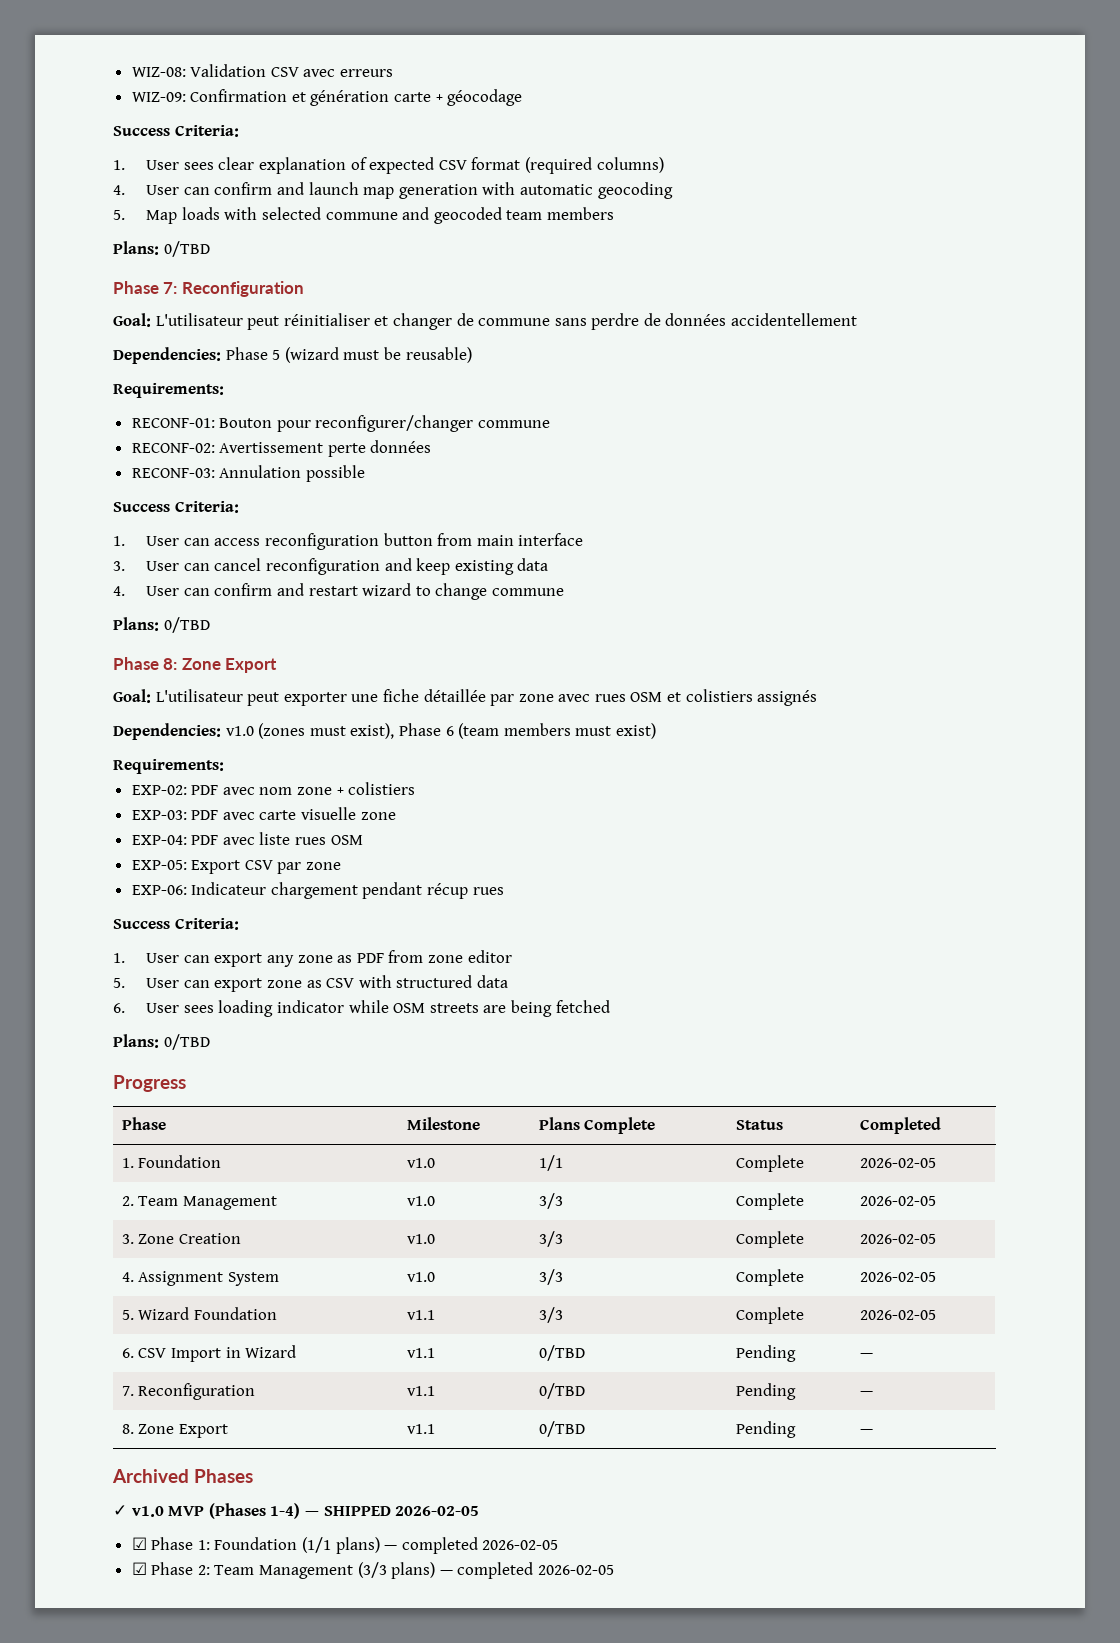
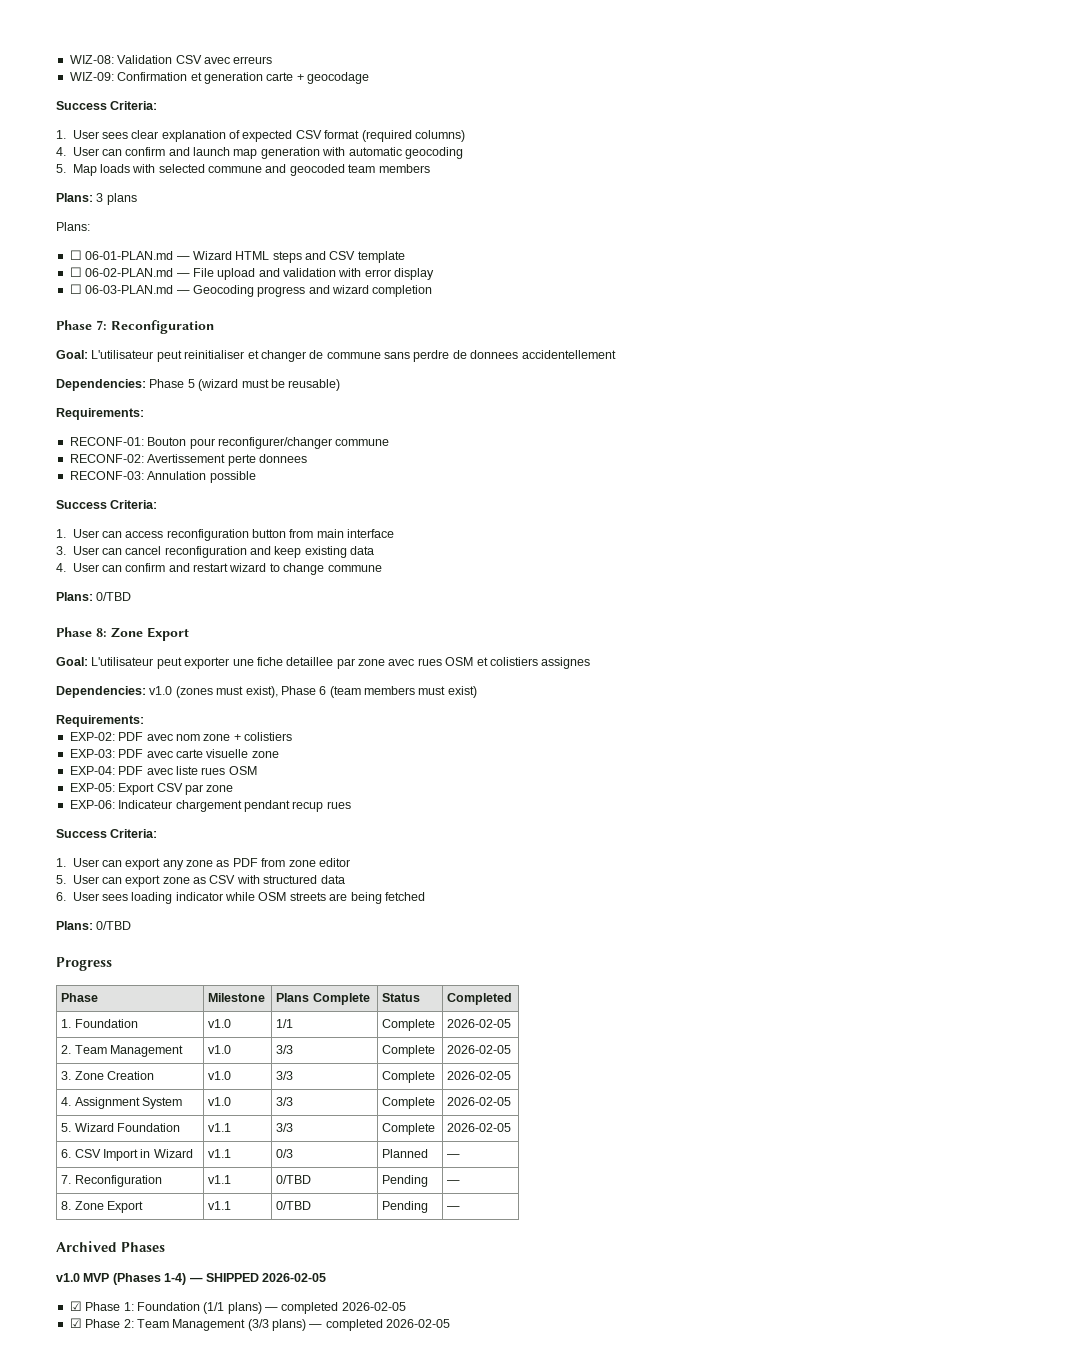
[310,90,390,106] génération -> [203,72,263,84] generation
[447,89,523,106] géocodage -> [307,72,369,84] geocodage
[163,241,210,257] 0/TBD -> [96,193,137,205] [56,222,90,231] [69,250,405,263] [69,267,435,280] [69,284,433,297] 3 plans // Plans: // ☐ 06-01-PLAN.md — Wizard HTML steps and CSV template // ☐ 06-02-PLAN.md — File upload and validation with error display // ☐ 06-03-PLAN.md — Geocoding progress and wizard completion
[283,313,370,326] réinitialiser -> [184,350,245,359] reinitialiser
[665,313,727,326] données -> [470,350,519,359] donnees
[370,440,432,453] données -> [258,454,307,463] donnees
[423,689,486,702] détaillée -> [286,657,334,666] detaillee
[757,690,818,706] assignés -> [541,657,591,669] assignes
[427,883,469,899] récup -> [292,801,324,812] recup
[538,1345,585,1361] [735,1345,796,1362] 0/TBD | Pending -> [276,1149,294,1158] [382,1149,429,1158] 0/3 | Planned
[113,1505,127,1516] ✓ -> (165, 1247) none

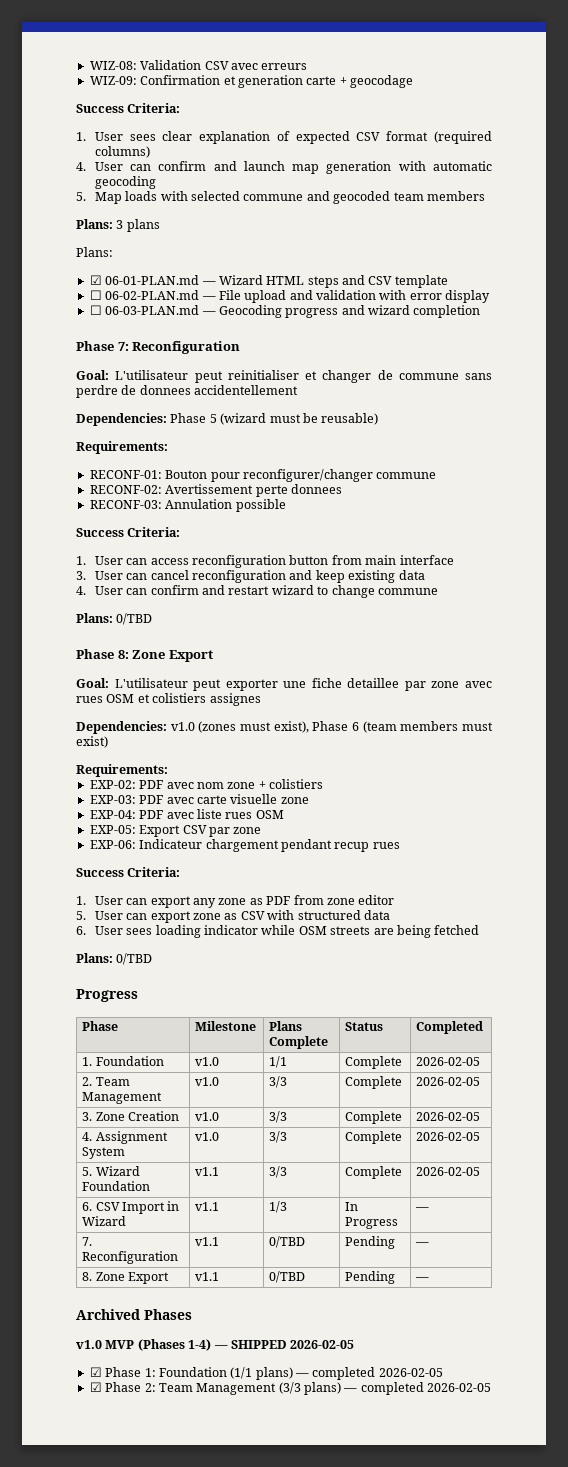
[69,250,82,260] ☐ -> [89,275,102,285] ☑
[276,1149,294,1158] [382,1149,429,1158] 0/3 | Planned -> [269,1201,288,1213] [345,1202,359,1211] [345,1217,399,1229] 1/3 | In Progress

